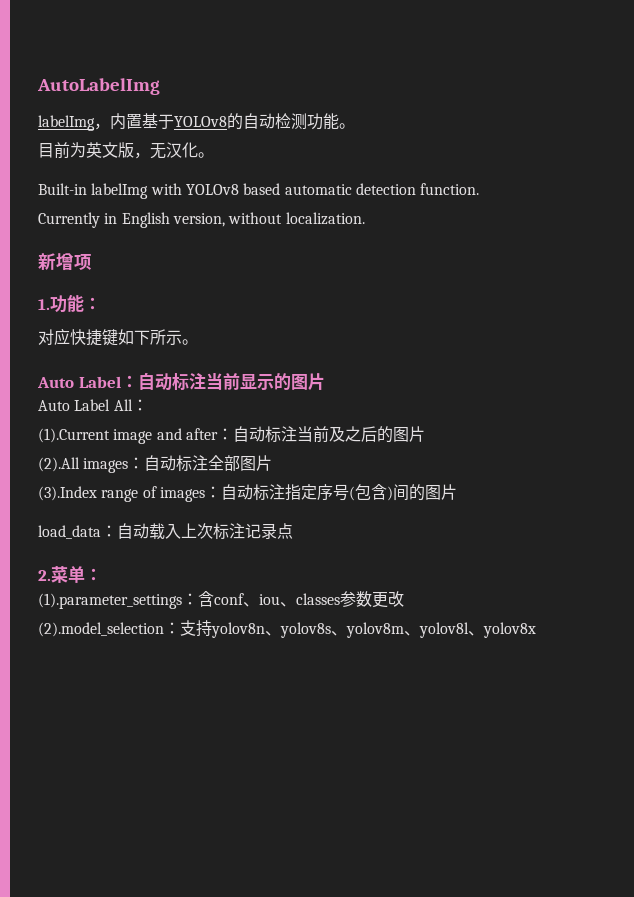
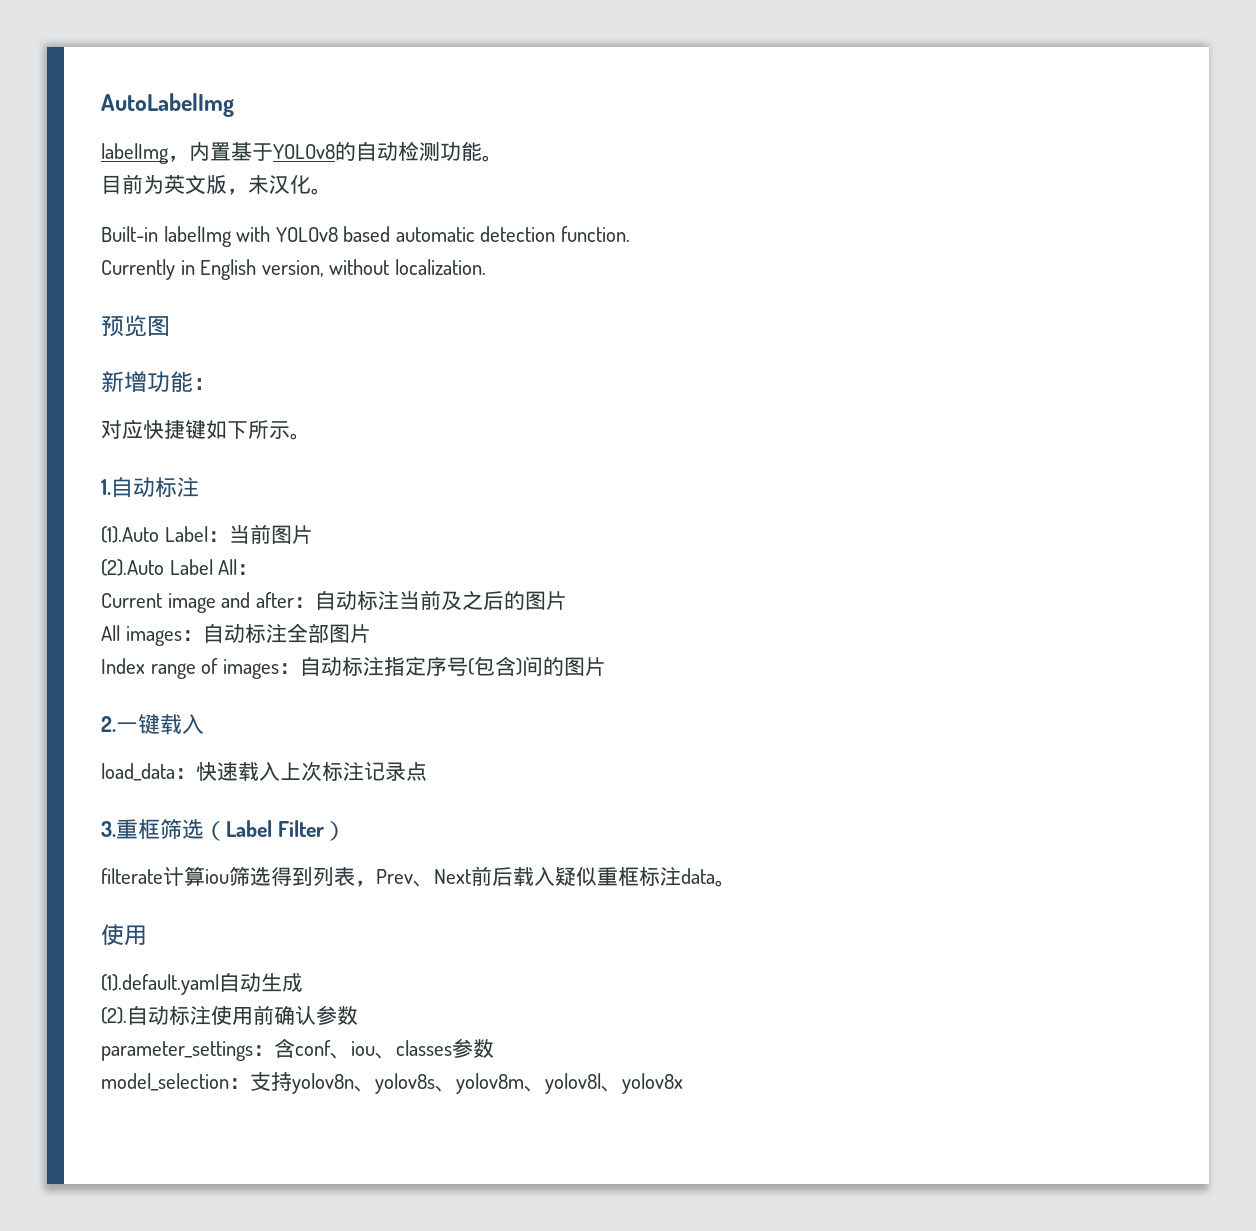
[150,143,166,159] 无 -> [248,175,269,194] 未
(365, 218) none -> [101,315,170,337] // 预览图
[74,254,92,270] [38,299,50,310] 项 // 1. -> (147, 381) none
[37,372,325,391] [38,400,70,411] Auto Label：自动标注当前显示的图片 // Auto -> [101,477,199,498] [101,524,313,544] [101,559,164,576] 1.自动标注 // (1).Auto Label：当前图片 // (2).Auto
[38,428,110,443] (1).Current -> [101,593,162,608] Current
[38,457,80,472] (2).All -> [101,625,120,641] All
[38,486,97,501] (3).Index -> [101,658,145,674] Index
(457, 492) none -> [101,714,204,735] // 2.一键载入
[117,523,149,539] 自动 -> [196,761,238,781] 快速
[38,566,102,583] [38,593,182,609] 2.菜单： // (1).parameter_settings -> [101,819,346,841] [101,866,736,887] [101,924,147,946] [101,972,303,995] [101,1005,358,1026] [101,1041,253,1061] 3.重框筛选（Label Filter） // filterate计算iou筛选得到列表，Prev、Next前后载入疑似重框标注data。 // 使用 // (1).default.yaml自动生成 // (2).自动标注使用前确认参数 // parameter_settings
[372,591,404,608] [38,622,164,637] 更改 // (2).model_selection -> [101,1073,229,1091] // model_selection

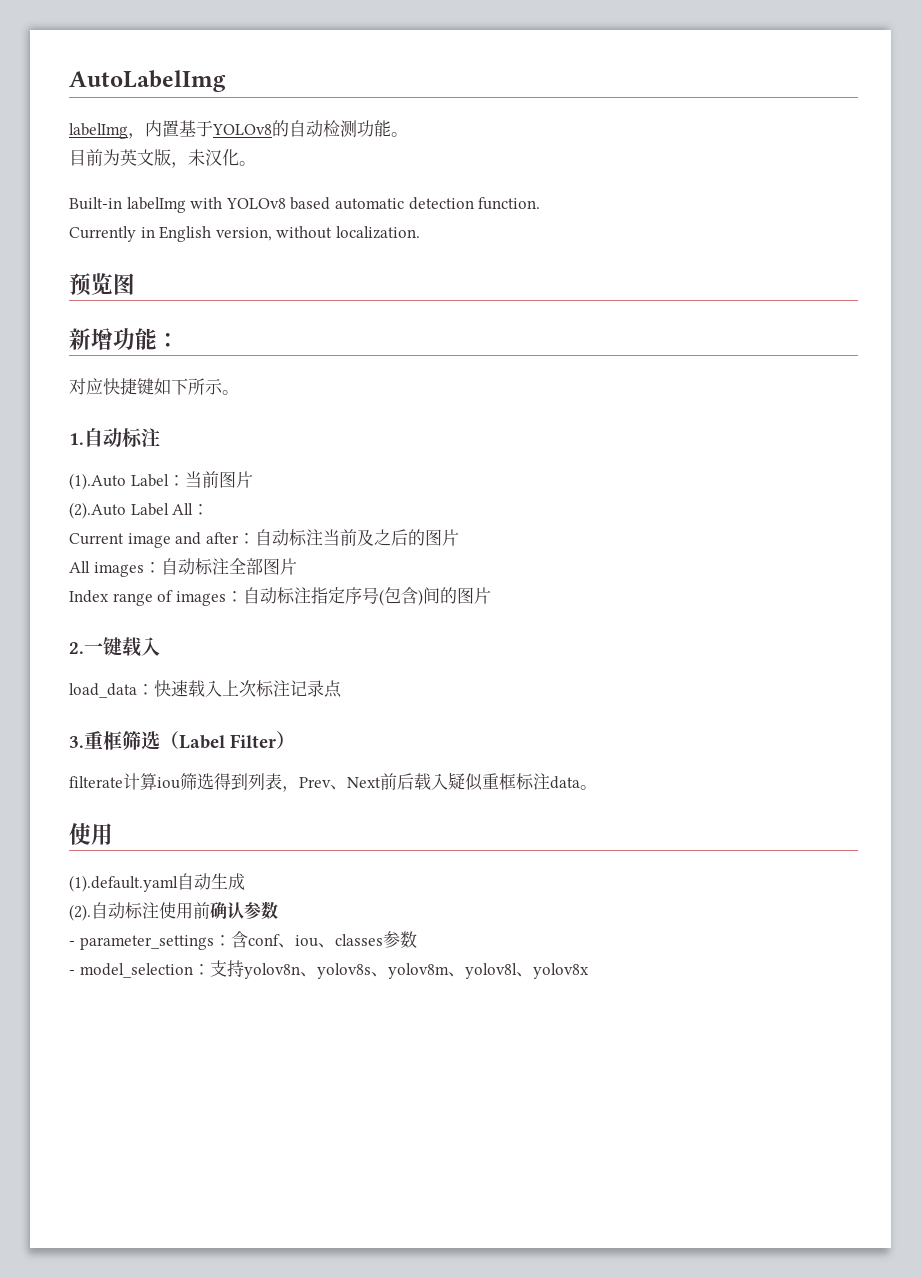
(358, 1015) none -> [69,941,75,946] -
(494, 1048) none -> [69,970,75,975] -

